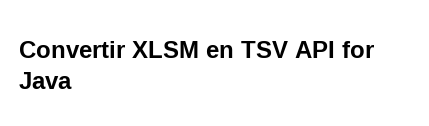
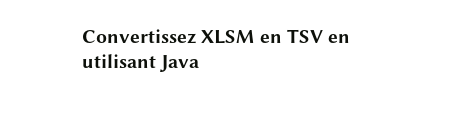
[19,41,125,58] Convertir -> [82,29,196,44] Convertissez
[295,41,374,58] API for -> [328,34,351,43] [82,54,156,68] en utilisant

